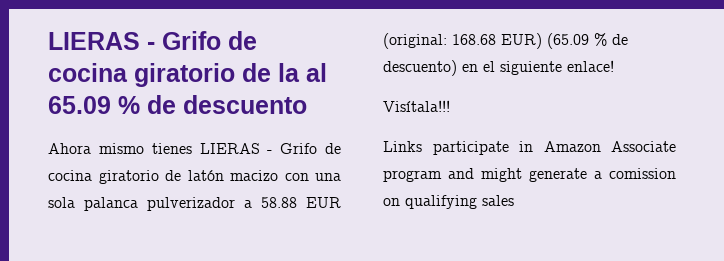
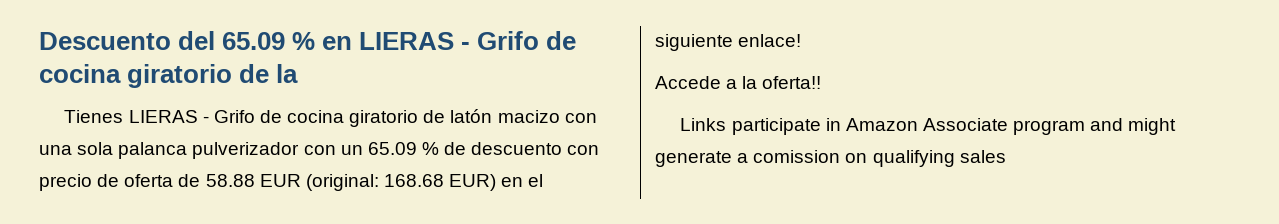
(48, 41) none -> [39,31,353,50] Descuento del 65.09 % en
[306,63,327,82] [48,95,307,114] [48,143,192,154] al 65.09 % de descuento // Ahora mismo tienes -> [64,110,124,123] // Tienes
[244,200,252,208] a -> [303,142,600,155] [39,174,201,191] con un 65.09 % de descuento con precio de oferta de
[547,33,628,49] [383,60,457,76] (65.09 % de descuento) -> (497, 182) none
[383,100,450,112] Visítala!!! -> [655,76,822,89] Accede a la oferta!!

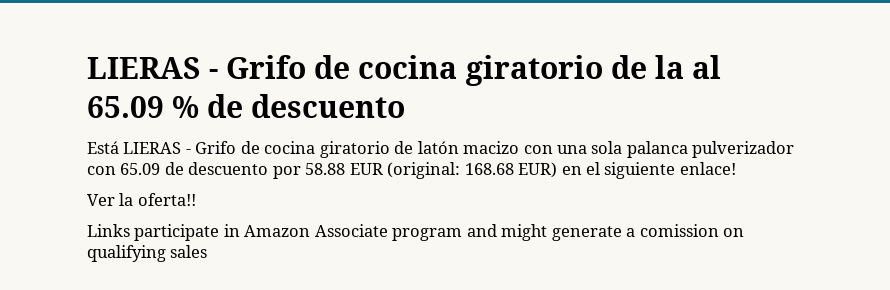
[39,31,353,50] Descuento del 65.09 % en -> (87, 68) none
[64,110,124,123] // Tienes -> [691,55,721,79] [87,94,406,118] [87,141,119,154] al 65.09 % de descuento // Está
[340,142,600,155] [39,174,201,191] un 65.09 % de descuento con precio de oferta de -> [120,162,301,179] 65.09 de descuento por
[655,76,738,89] Accede a -> [87,194,115,206] Ver

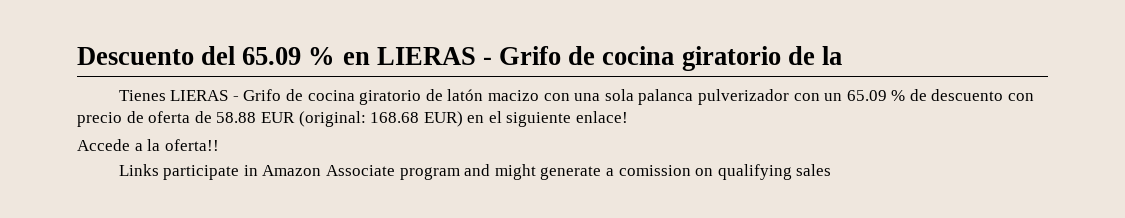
(87, 68) none -> [77,46,370,65] Descuento del 65.09 % en
[691,55,721,79] [87,94,406,118] [87,141,119,154] al 65.09 % de descuento // Está -> [118,90,166,101] // Tienes
[120,162,301,179] 65.09 de descuento por -> [824,89,1035,101] [77,111,212,127] un 65.09 % de descuento con precio de oferta de
[87,194,115,206] Ver -> [77,139,143,151] Accede a

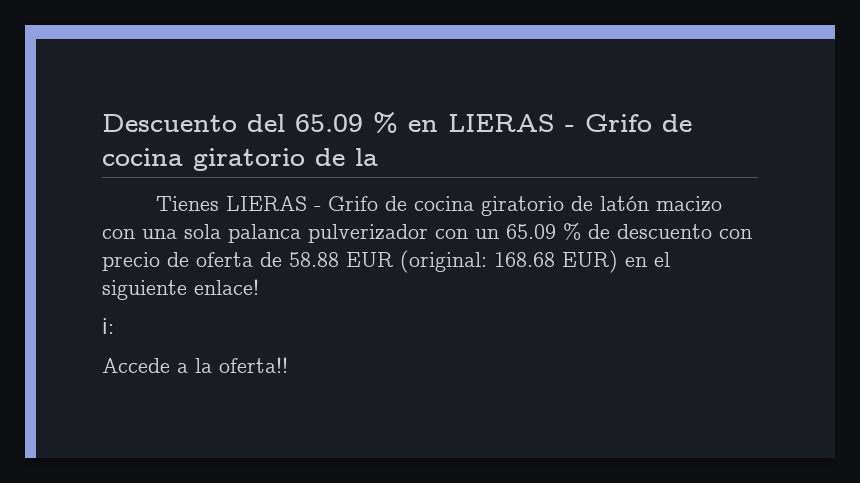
(629, 117) none -> [102,318,114,334] // ℹ:
[118,164,832,180] // Links participate in Amazon Associate program and might generate a comission on qualifying sales -> (288, 365) none

